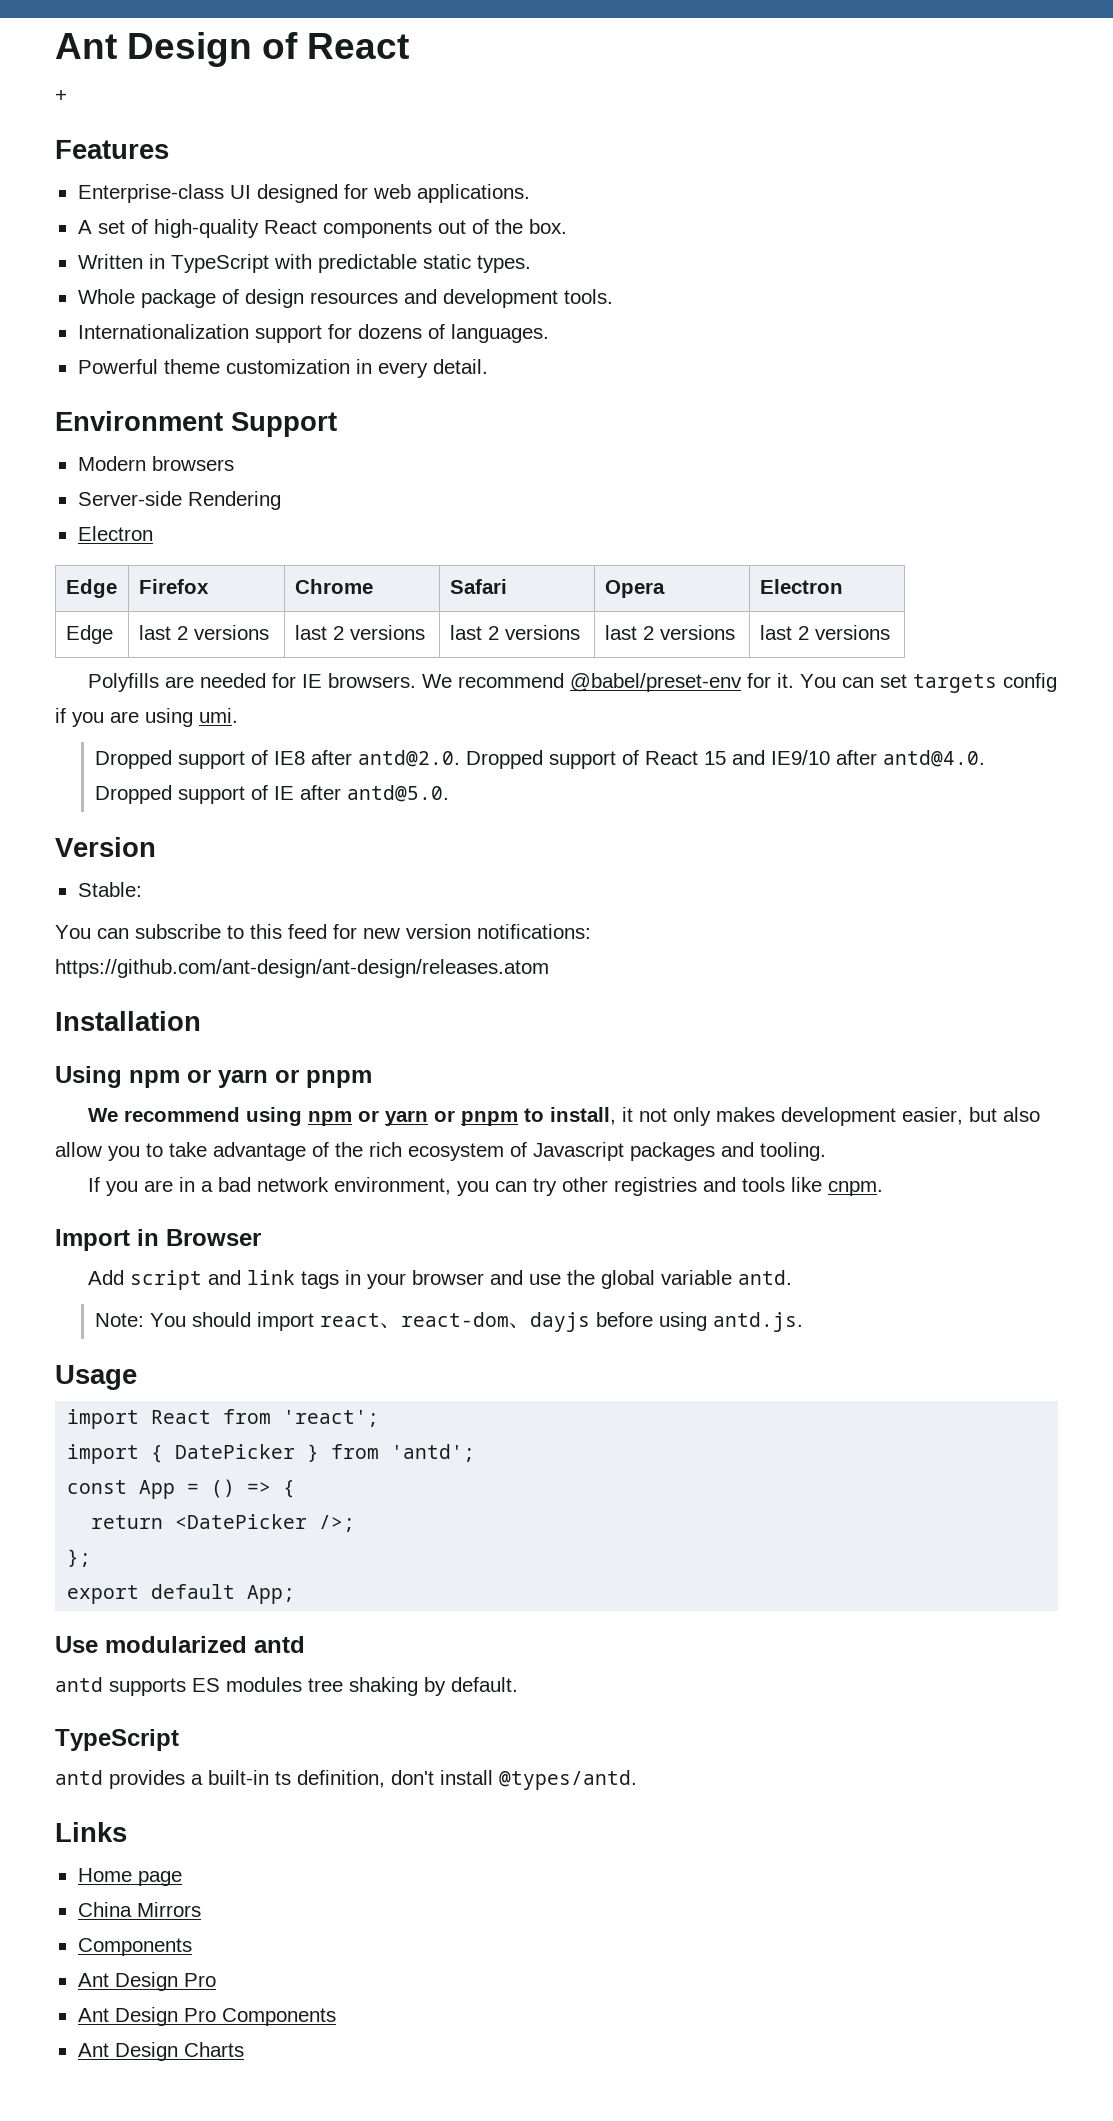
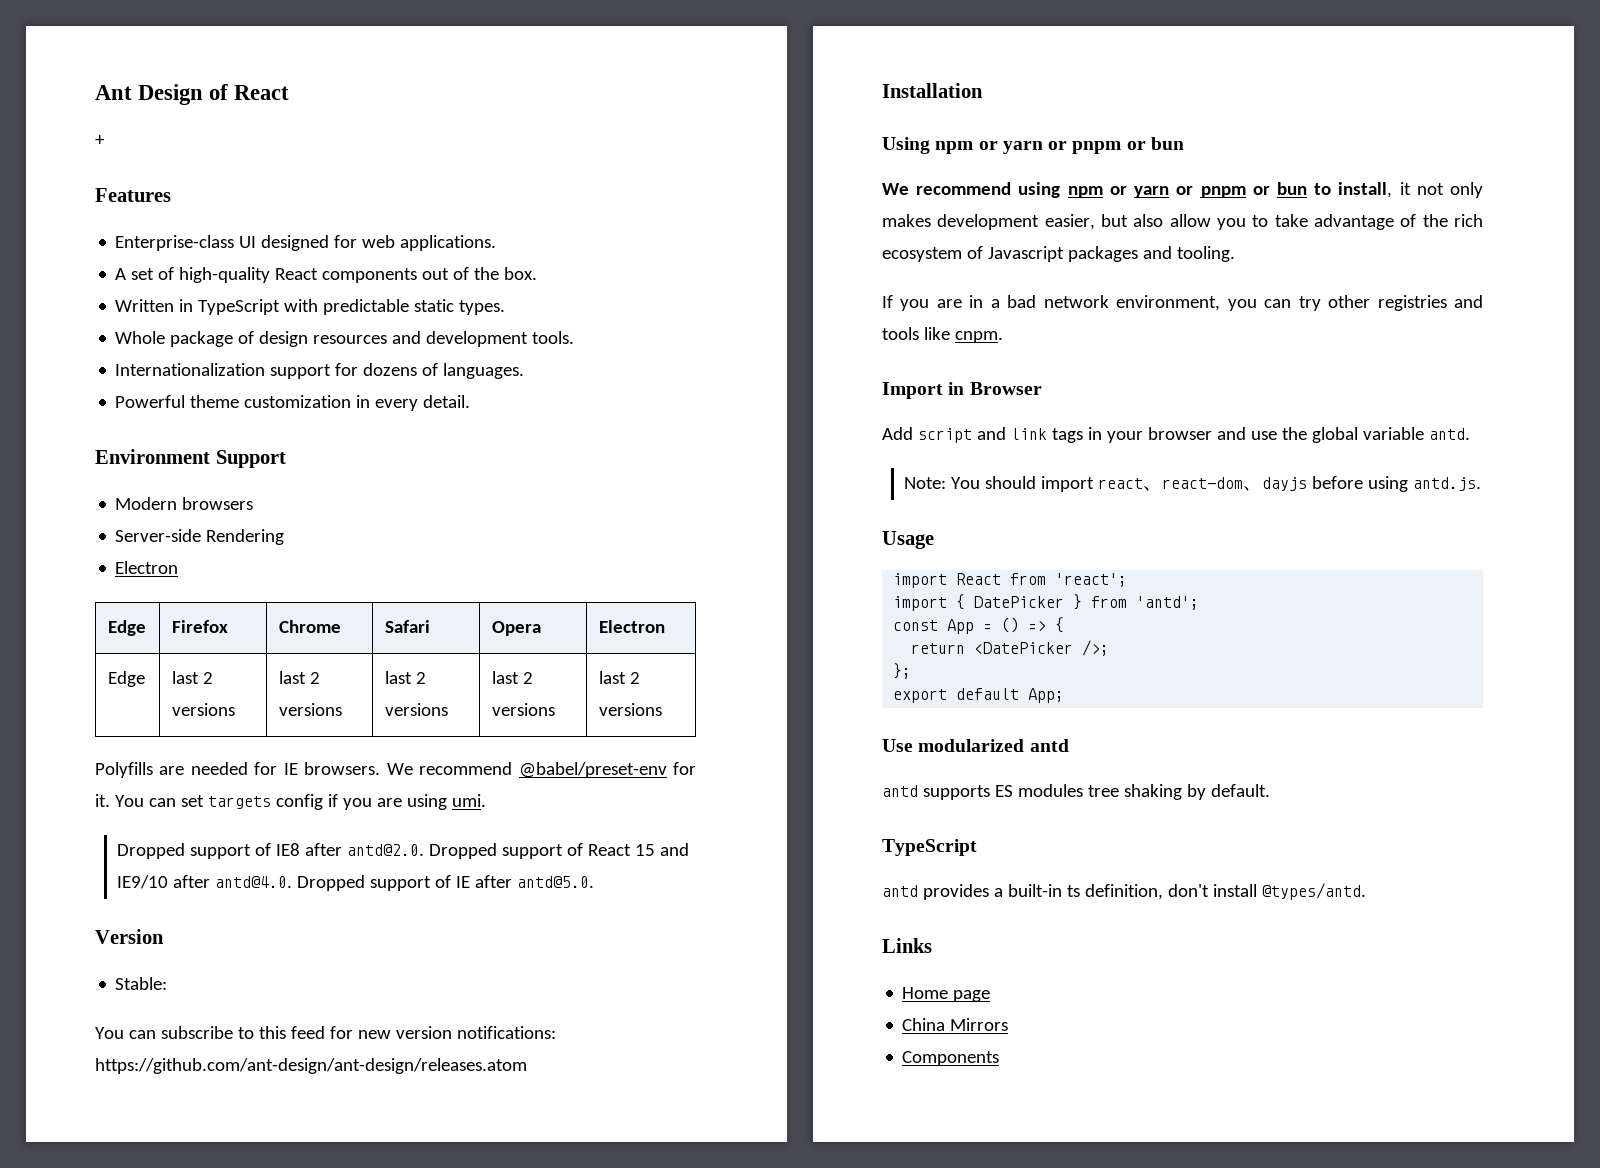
(372, 1079) none -> [1126,137,1184,150] or bun
(518, 1118) none -> [1252,182,1307,195] or bun
[77,1972,216,1991] [77,2007,336,2026] [77,2042,244,2061] // Ant Design Pro // Ant Design Pro Components // Ant Design Charts -> (1000, 1058) none

